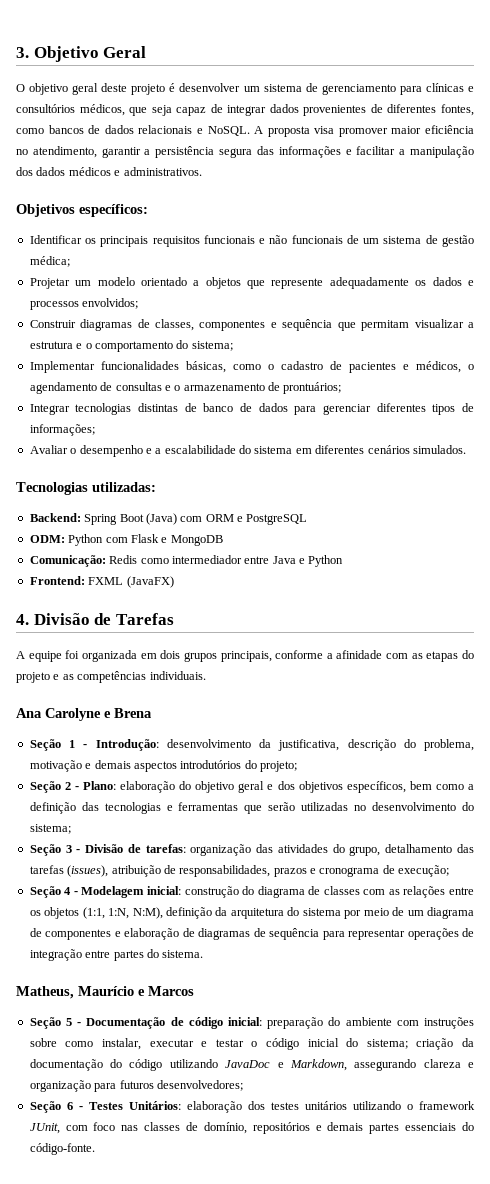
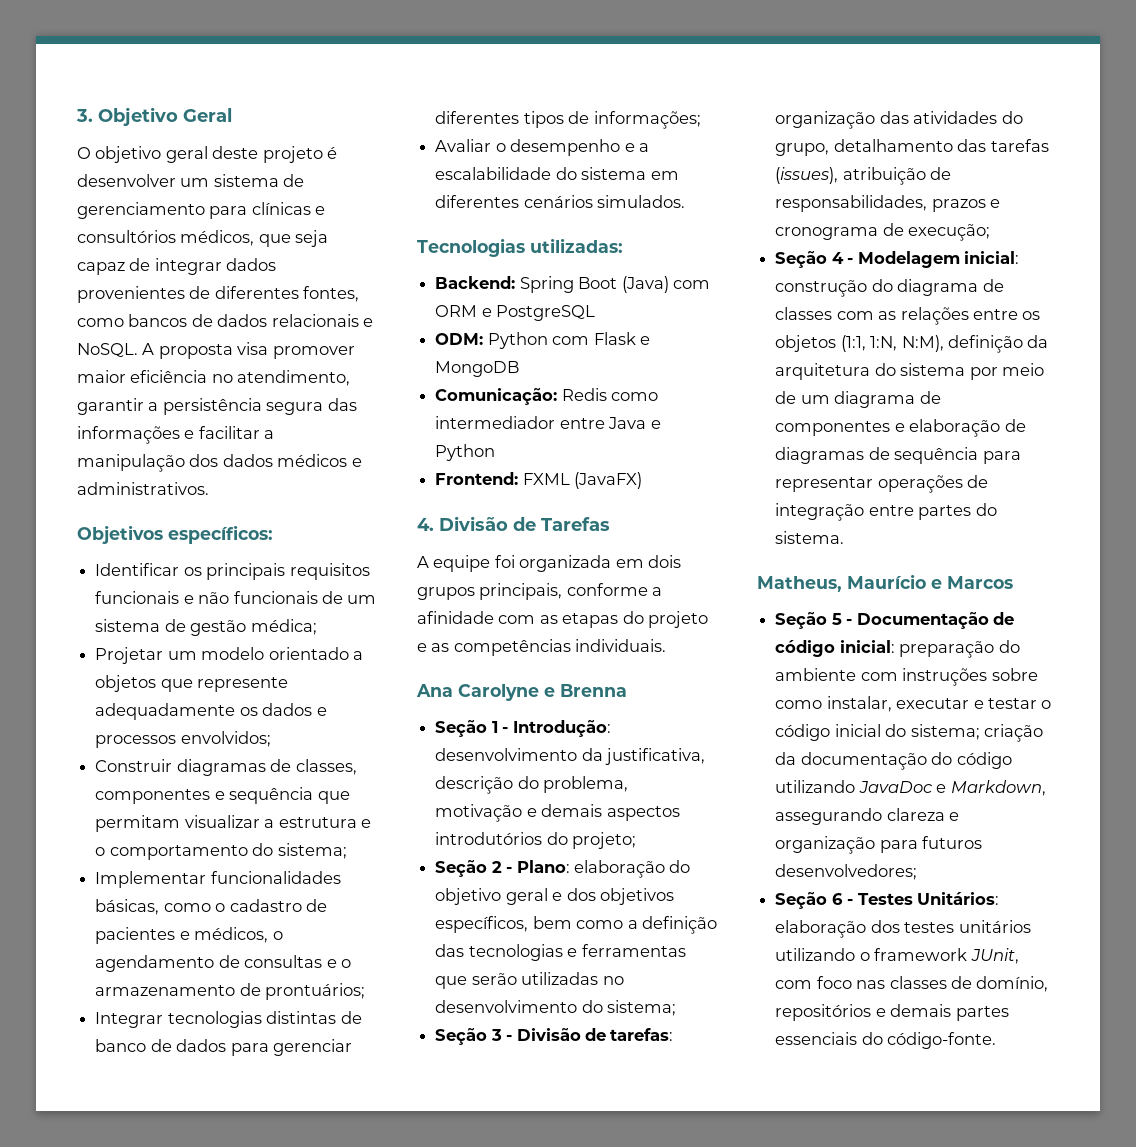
[114,708,152,718] Brena -> [560,684,627,697] Brenna

